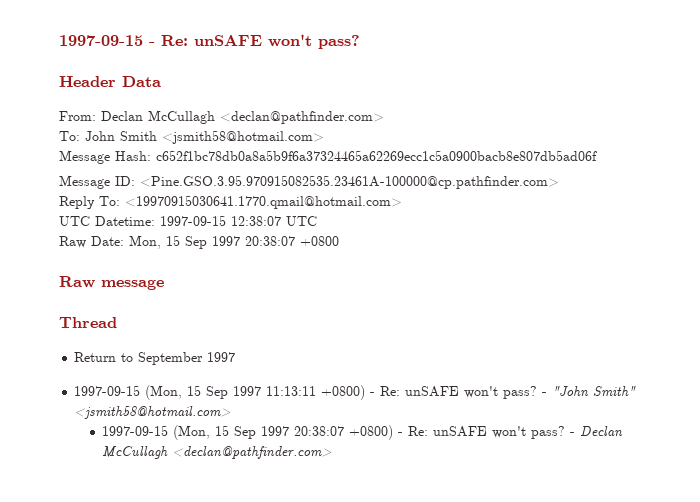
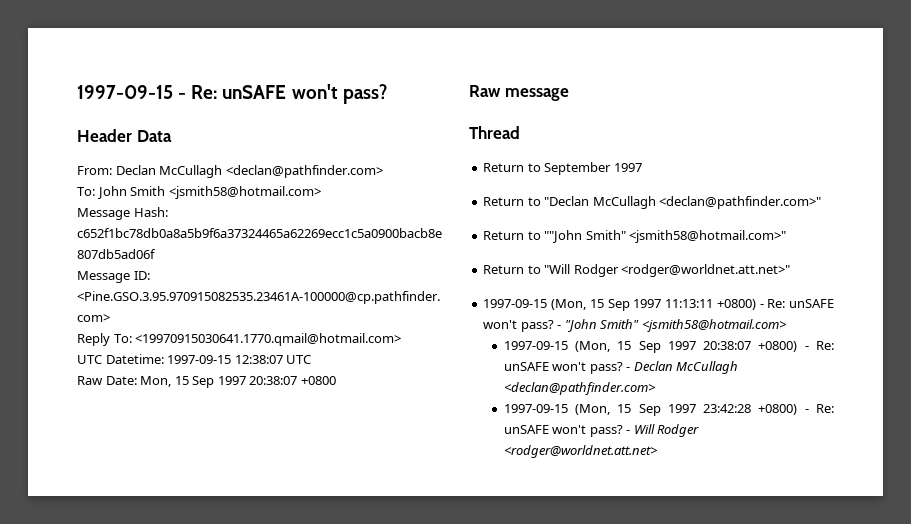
(236, 357) none -> [483,196,822,209] [483,230,787,243] [483,264,791,277] // Return to "Declan McCullagh <declan@pathfinder.com>" // Return to ""John Smith" <jsmith58@hotmail.com>" // Return to "Will Rodger <rodger@worldnet.att.net>"
(333, 452) none -> [503,404,834,416] [503,424,700,437] [503,445,658,458] // 1997-09-15 (Mon, 15 Sep 1997 23:42:28 +0800) - Re: unSAFE won't pass? - Will Rodger <rodger@worldnet.att.net>

